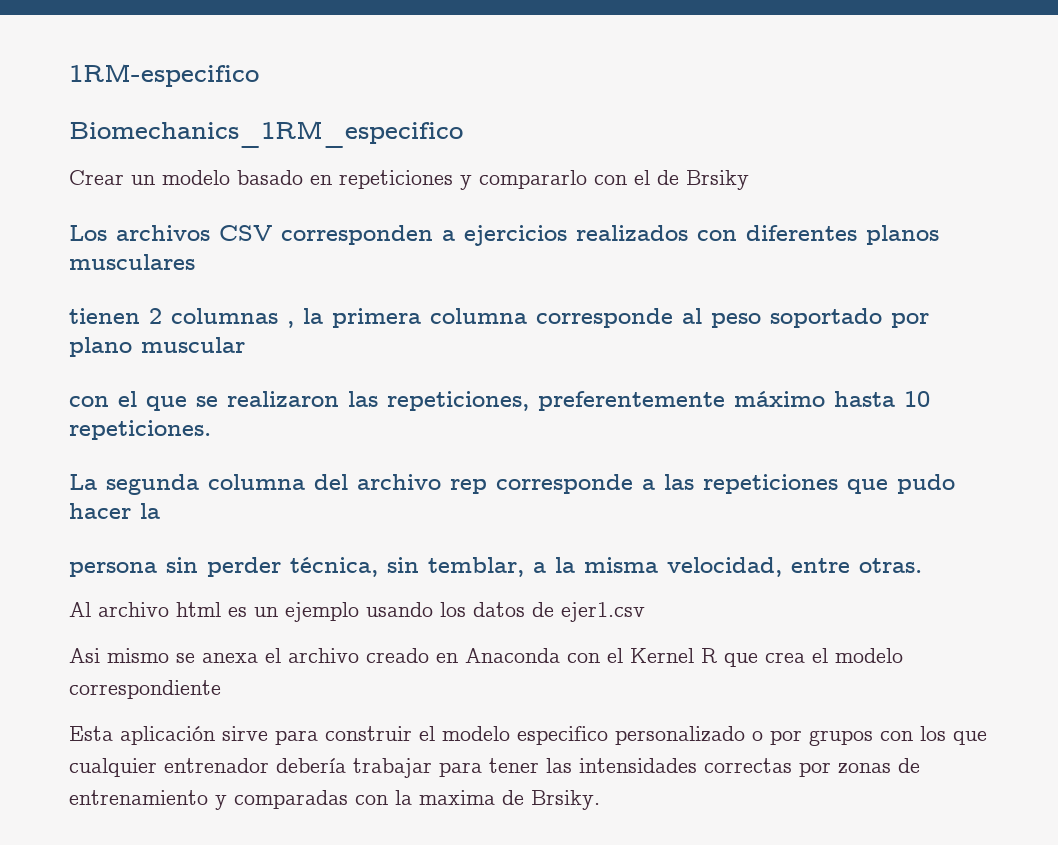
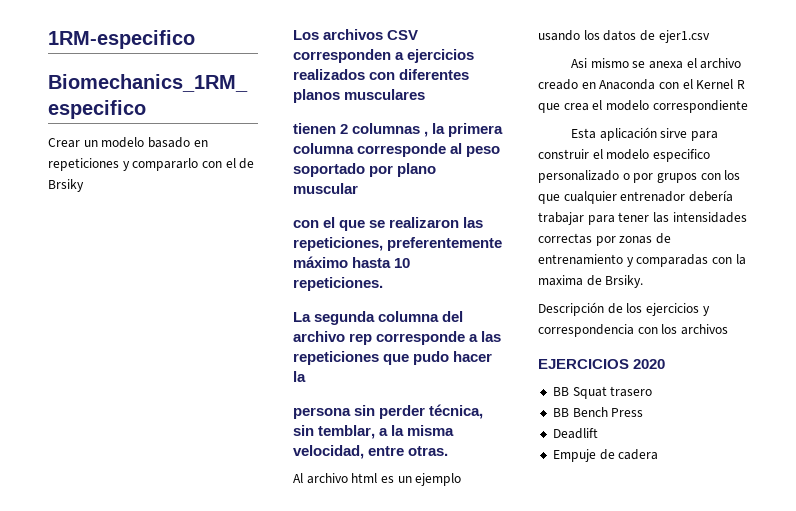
(600, 800) none -> [538,302,710,316] [538,324,728,337] [538,359,666,369] [552,386,653,399] [552,407,644,417] [552,428,598,439] [552,449,659,462] // Descripción de los ejercicios y correspondencia con los archivos // EJERCICIOS 2020 // BB Squat trasero // BB Bench Press // Deadlift // Empuje de cadera

